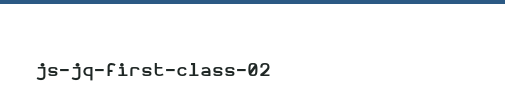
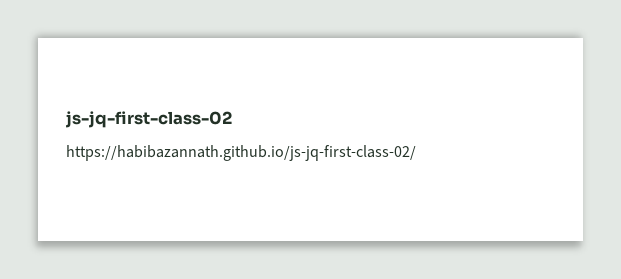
(271, 72) none -> [66,145,416,161] // https://habibazannath.github.io/js-jq-first-class-02/

